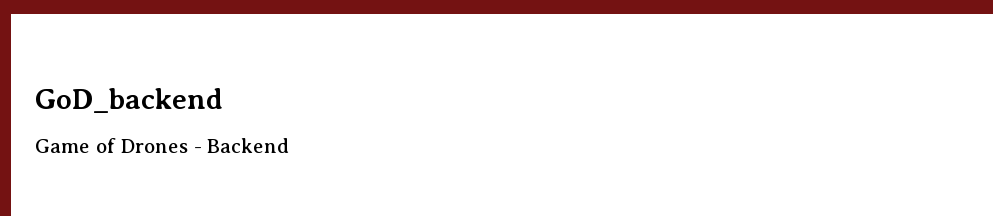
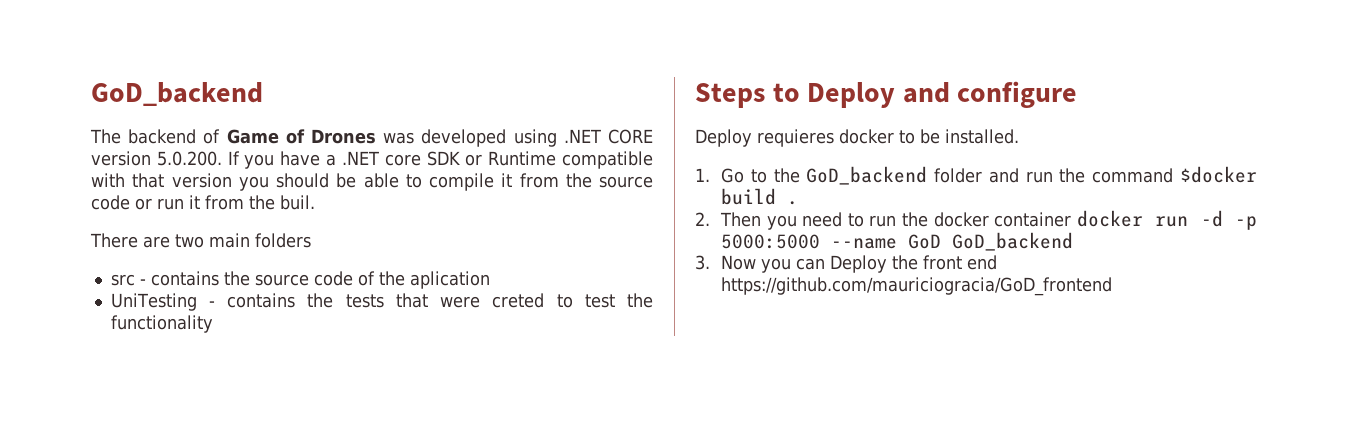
[35,88,223,113] [35,138,290,153] GoD_backend // Game of Drones - Backend -> [91,82,263,106] [90,129,653,147] [91,151,653,169] [91,173,653,191] [91,195,315,210] [90,233,311,248] [110,271,490,289] [110,293,653,311] [110,315,213,333] [695,81,1078,108] [695,129,1019,147] [695,166,1257,185] [721,188,799,205] [695,210,1257,230] [721,232,1074,251] [695,255,998,273] [721,277,1113,296] GoD_backend // The backend of Game of Drones was developed using .NET CORE version 5.0.200. If you have a .NET core SDK or Runtime compatible with that version you should be able to compile it from the source code or run it from the buil. // There are two main folders // src - contains the source code of the aplication // UniTesting - contains the tests that were creted to test the functionality // Steps to Deploy and configure // Deploy requieres docker to be installed. // 1. Go to the GoD_backend folder and run the command $docker build . // 2. Then you need to run the docker container docker run -d -p 5000:5000 --name GoD GoD_backend // 3. Now you can Deploy the front end https://github.com/mauriciogracia/GoD_frontend

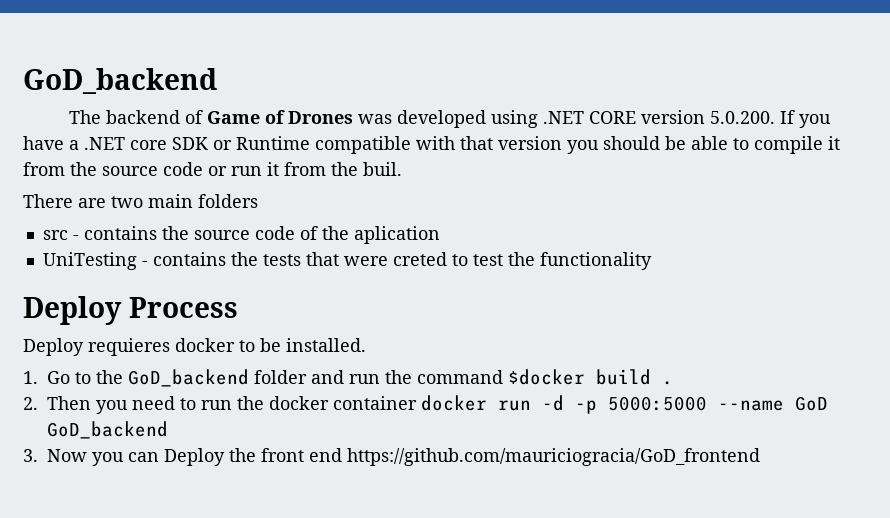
[695,81,1078,108] Steps to Deploy and configure -> [23,296,238,325] Deploy Process

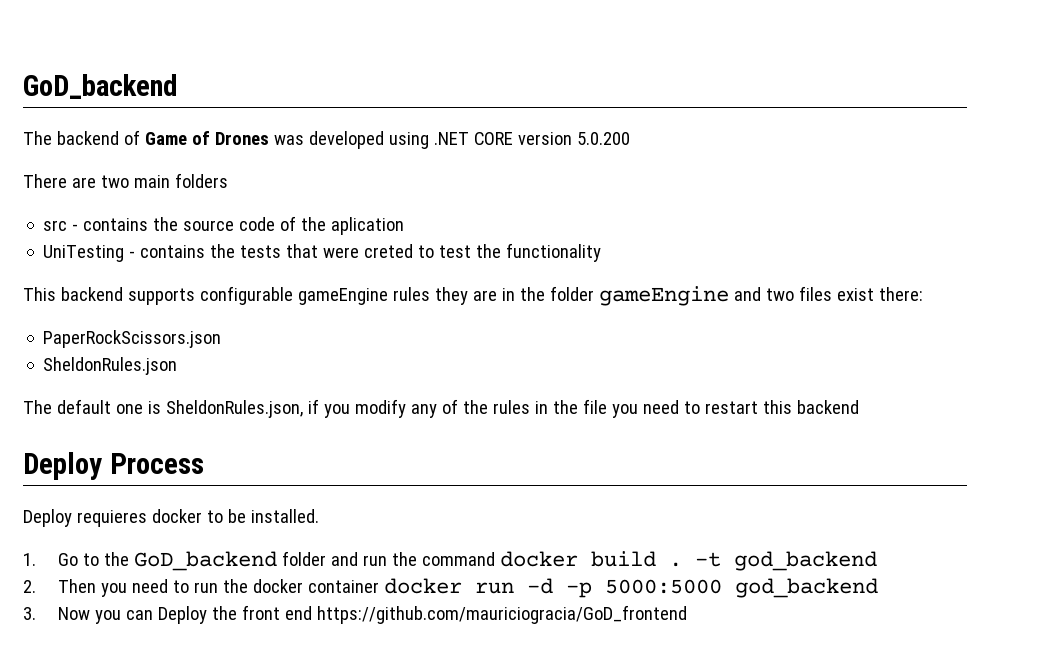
[709,110,831,128] [23,136,840,154] [23,162,402,176] 5.0.200. If you have a .NET core SDK or Runtime compatible with that version you should be able to compile it from the source code or run it from the buil. -> [576,132,630,145] 5.0.200
(652, 261) none -> [23,286,923,306] [43,330,222,348] [43,357,178,375] [23,399,859,418] // This backend supports configurable gameEngine rules they are in the folder gameEngine and two files exist there: // PaperRockScissors.json // SheldonRules.json // The default one is SheldonRules.json, if you modify any of the rules in the file you need to restart this backend
[508,369,585,385] $docker -> [500,551,579,567] docker
(673, 383) none -> [695,551,878,571] -t god_backend
[718,396,828,411] [47,421,168,439] --name GoD GoD_backend -> [735,578,879,598] god_backend

